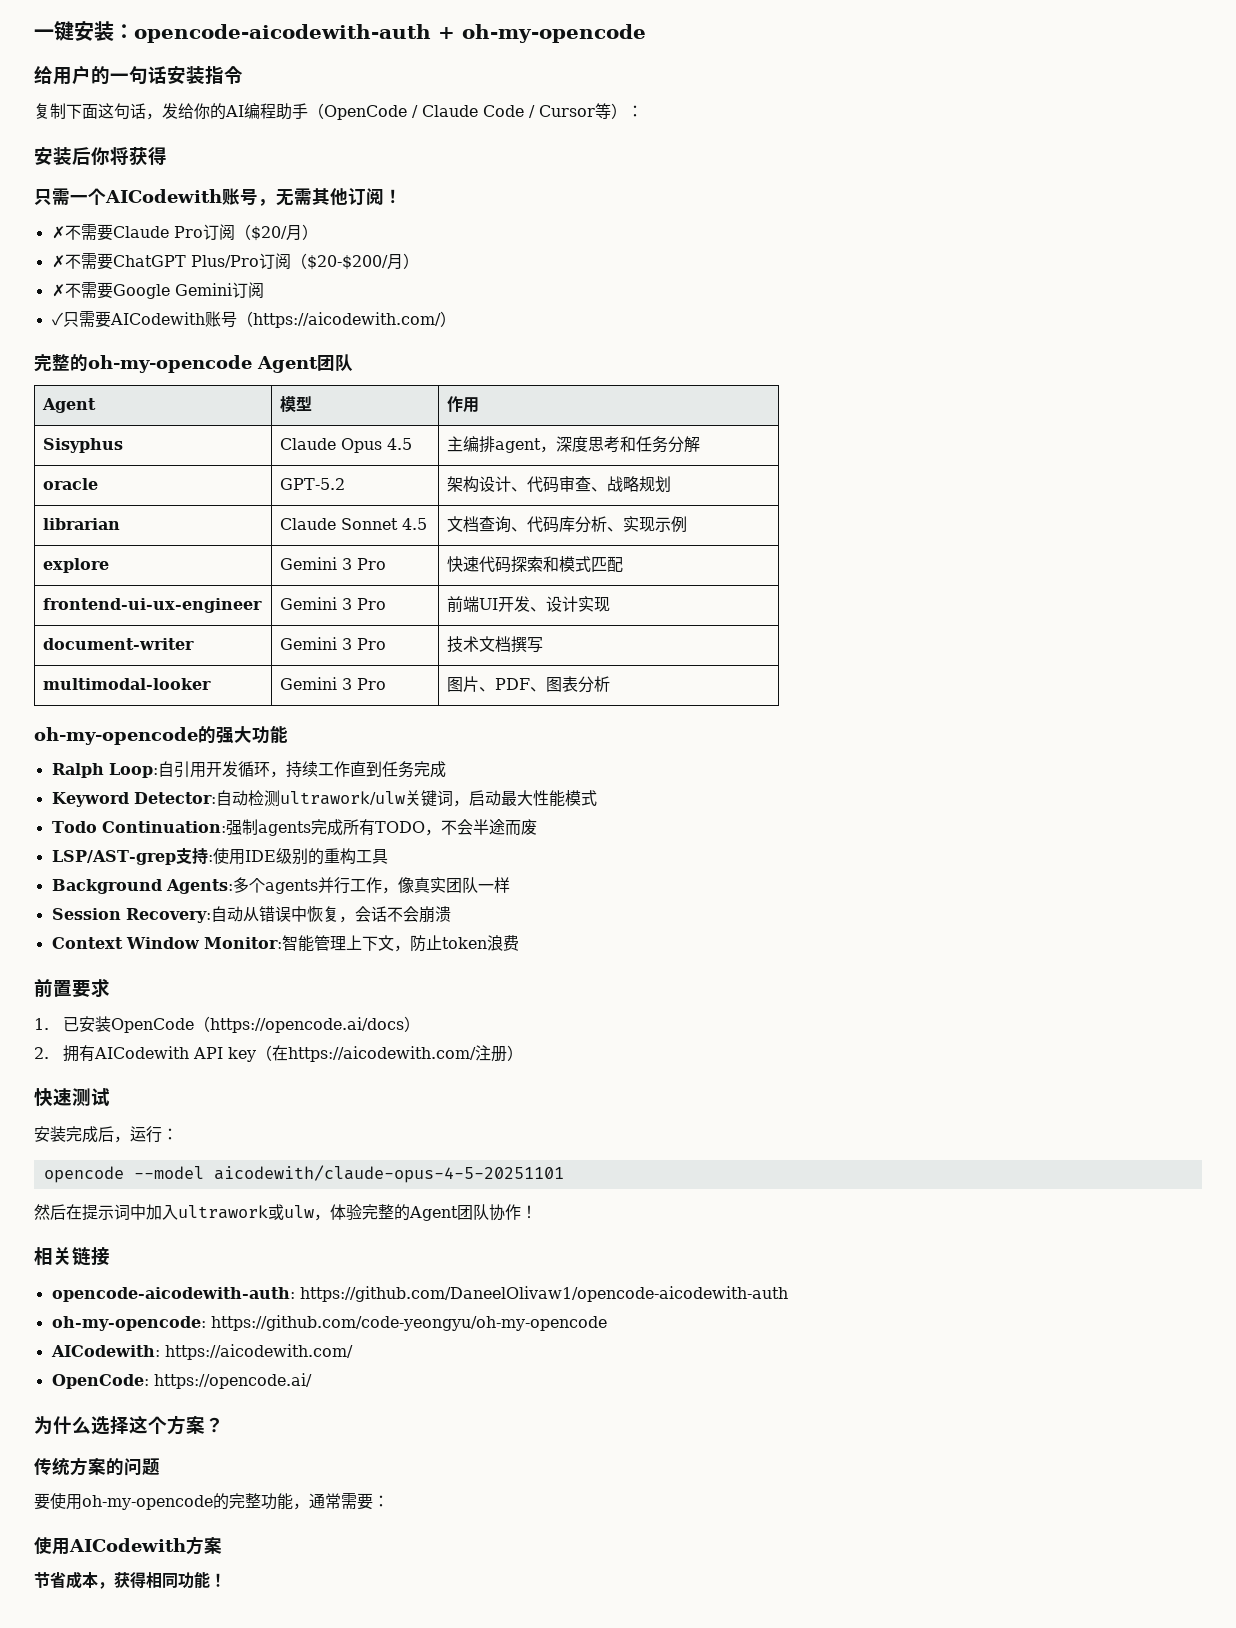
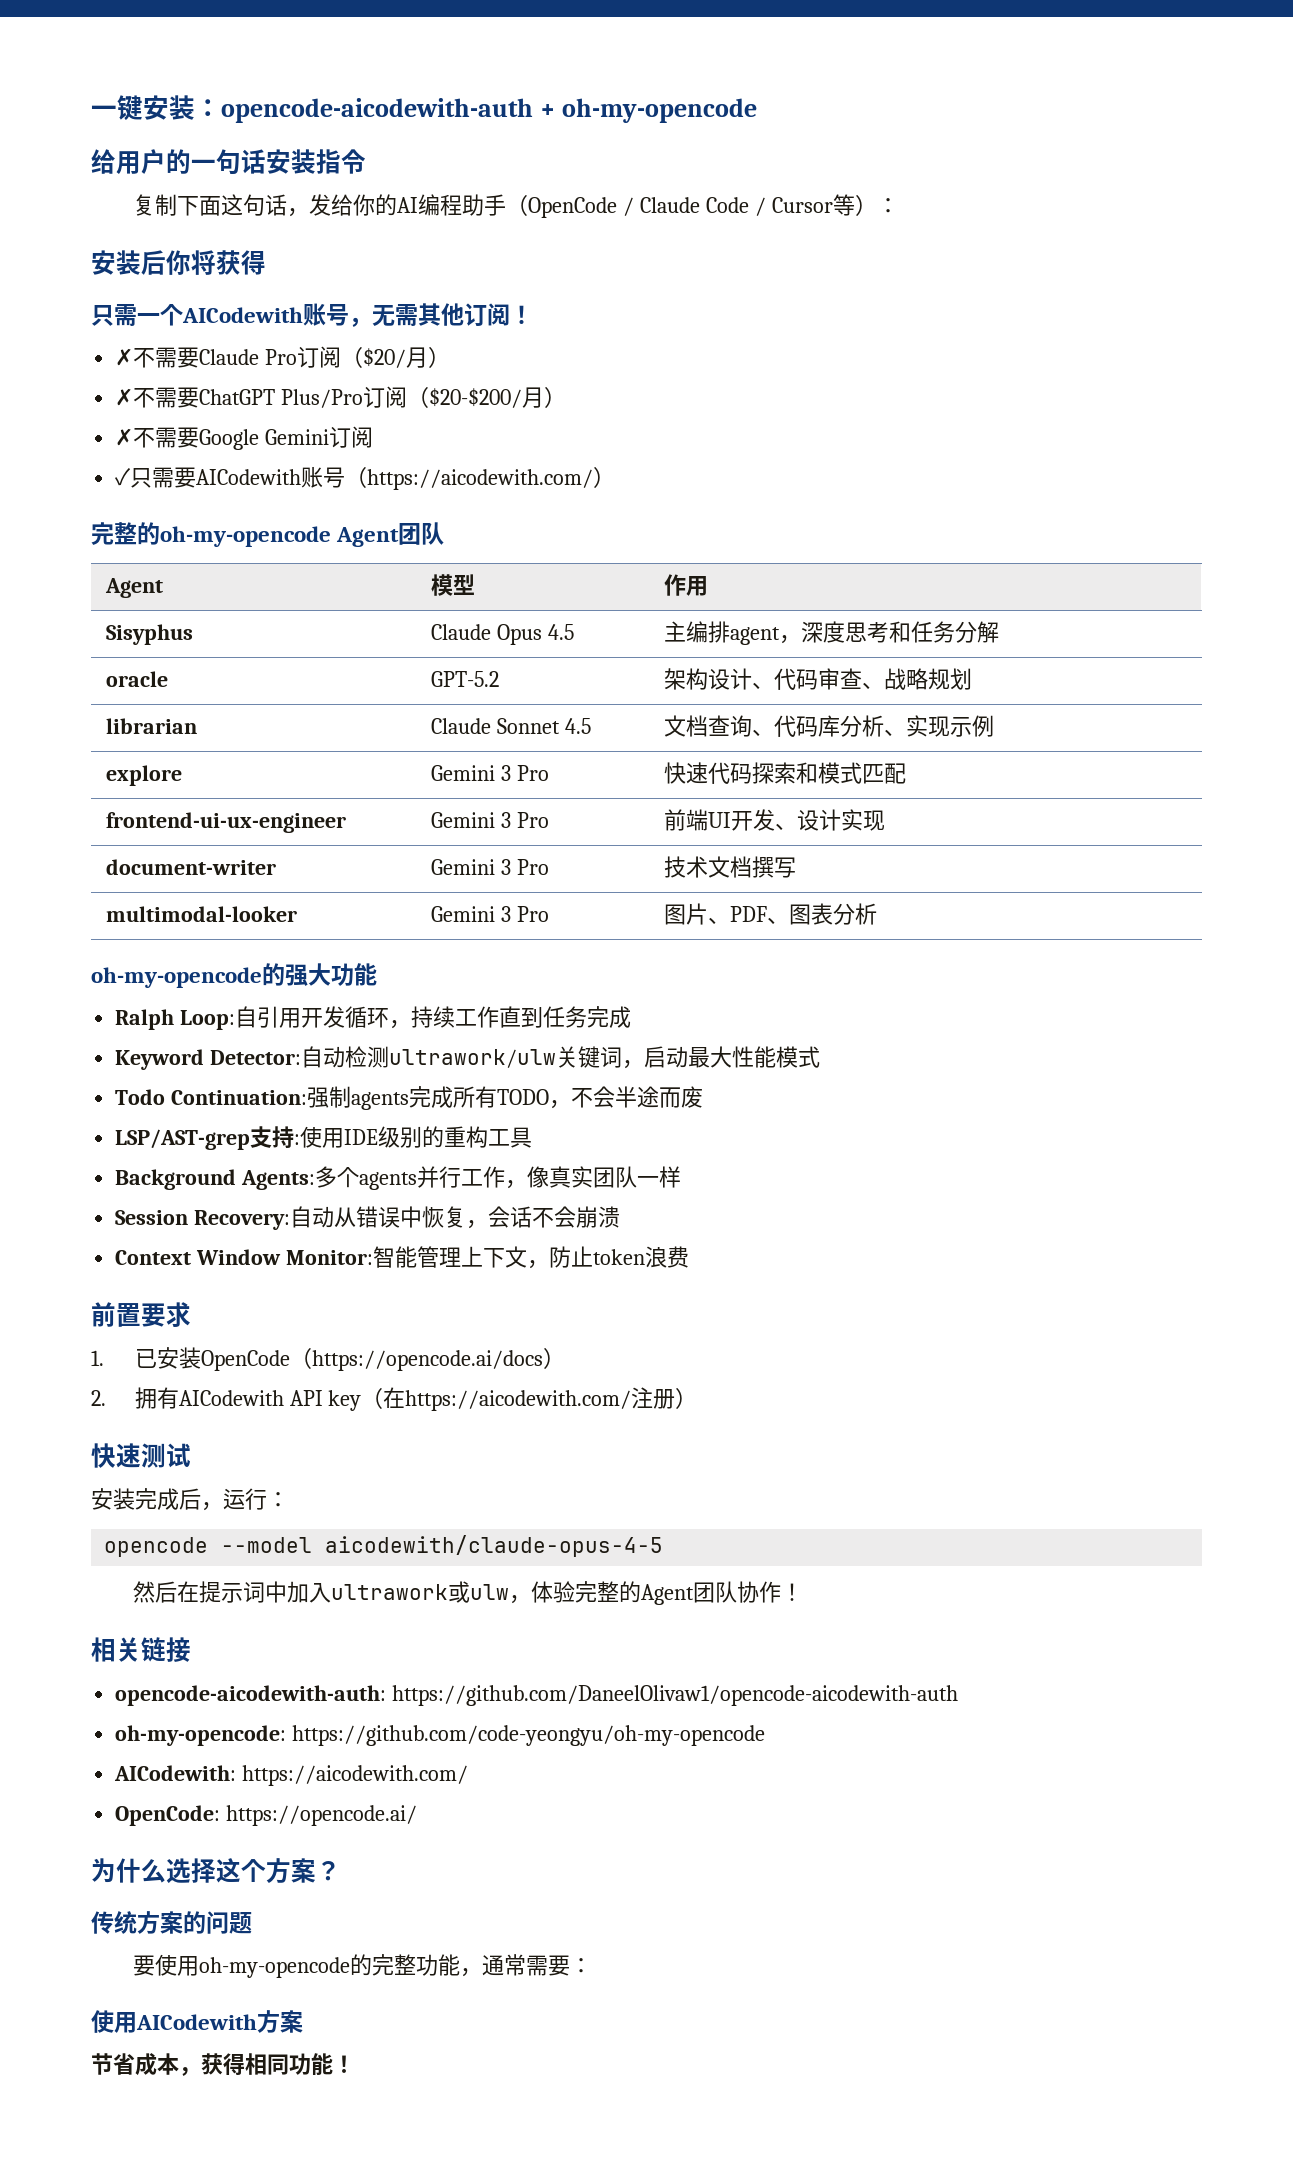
[213,1165,564,1183] aicodewith/claude-opus-4-5-20251101 -> [325,1535,664,1557] aicodewith/claude-opus-4-5

